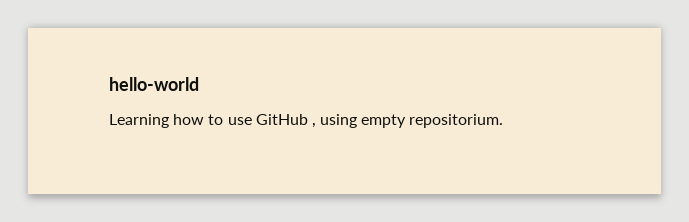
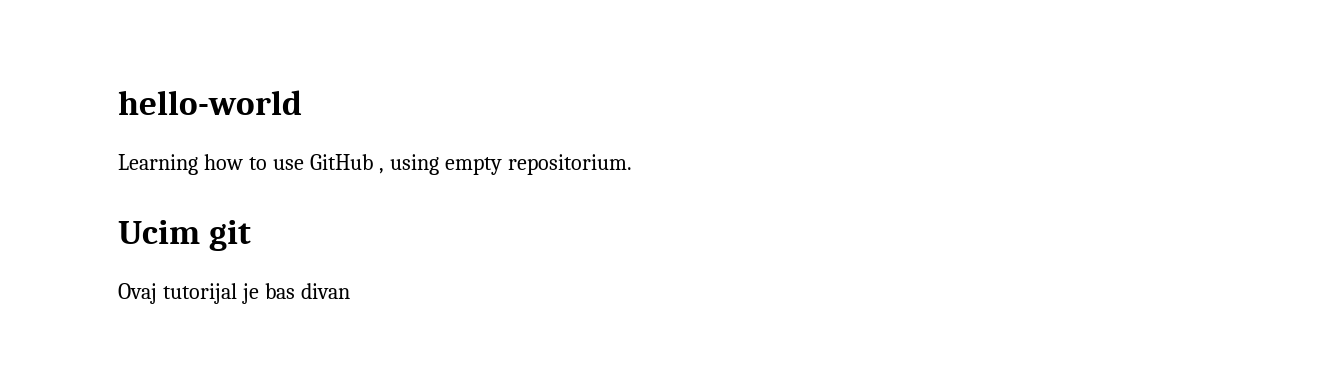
(504, 121) none -> [118,220,252,251] [118,283,350,304] // Ucim git // Ovaj tutorijal je bas divan

